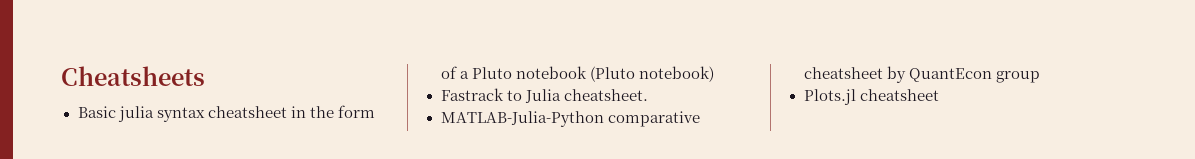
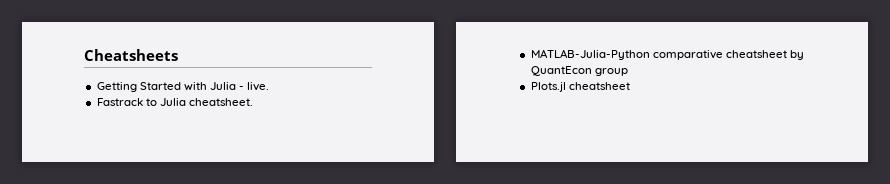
[77,105,375,122] [440,66,714,82] Basic julia syntax cheatsheet in the form of a Pluto notebook (Pluto notebook) -> [96,82,270,92] Getting Started with Julia - live.

